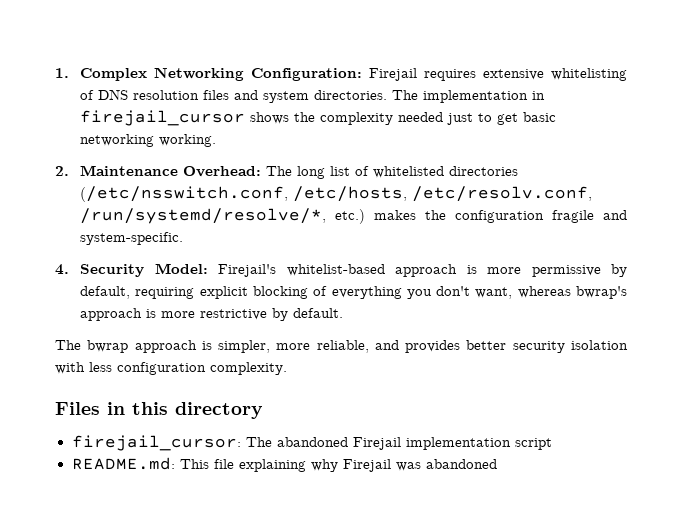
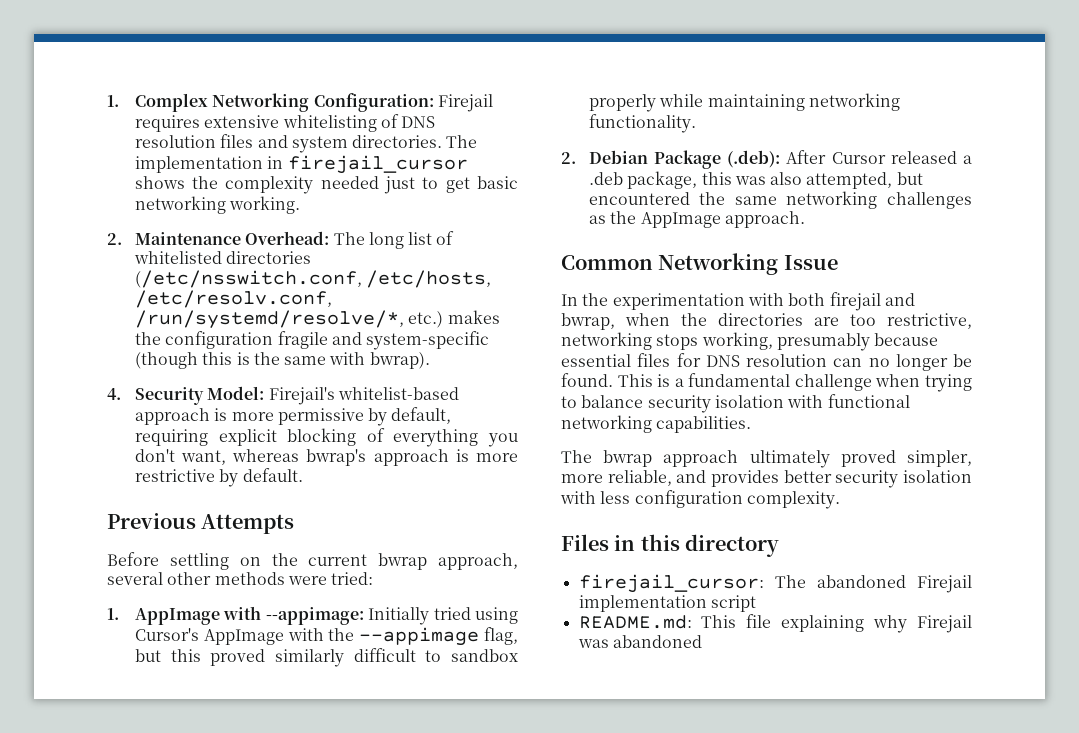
[80,232,184,245] system-specific. -> [366,331,490,350] [134,352,430,369] system-specific (though this is the same with bwrap).
(344, 313) none -> [107,513,295,534] [107,552,518,570] [107,572,374,585] [107,606,518,625] [134,627,518,646] [134,648,518,667] [588,93,900,112] [588,114,696,133] [561,150,972,169] [588,171,923,189] [588,191,972,209] [588,211,805,228] [561,253,838,275] [561,292,915,311] [561,313,972,330] [561,332,939,351] [561,353,972,371] [561,373,972,392] [561,394,910,413] [561,415,752,433] // Previous Attempts // Before settling on the current bwrap approach, several other methods were tried: // 1. AppImage with --appimage: Initially tried using Cursor's AppImage with the --appimage flag, but this proved similarly difficult to sandbox properly while maintaining networking functionality. // 2. Debian Package (.deb): After Cursor released a .deb package, this was also attempted, but encountered the same networking challenges as the AppImage approach. // Common Networking Issue // In the experimentation with both firejail and bwrap, when the directories are too restrictive, networking stops working, presumably because essential files for DNS resolution can no longer be found. This is a fundamental challenge when trying to balance security isolation with functional networking capabilities.
[201,341,212,350] is -> [749,450,896,468] ultimately proved

